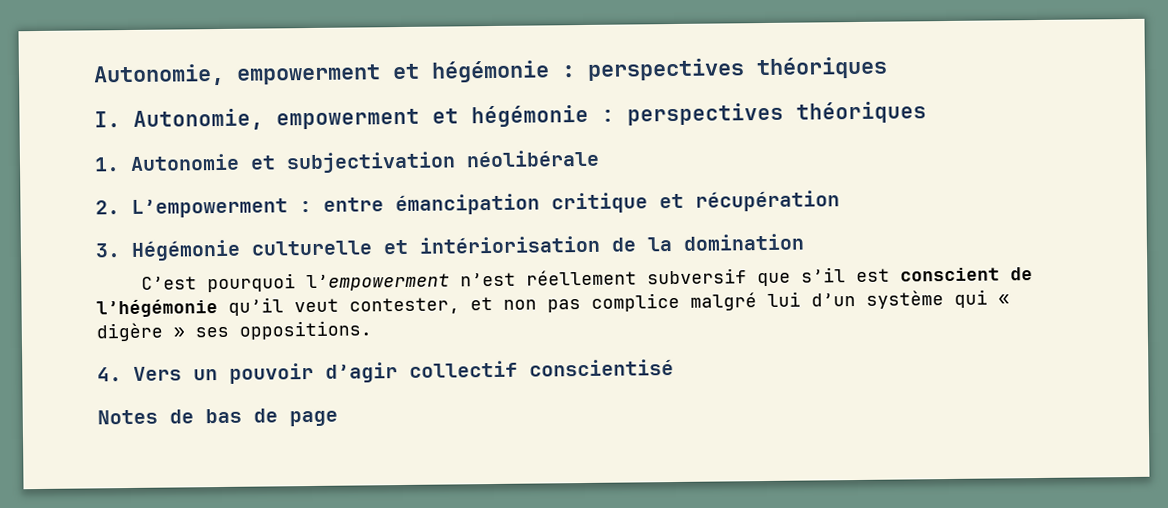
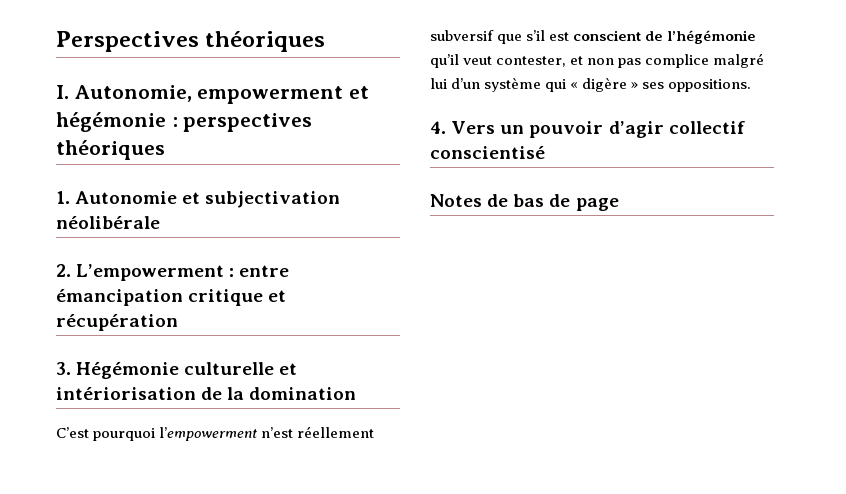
[93,58,745,87] Autonomie, empowerment et hégémonie : perspectives -> [56,31,199,52] Perspectives

